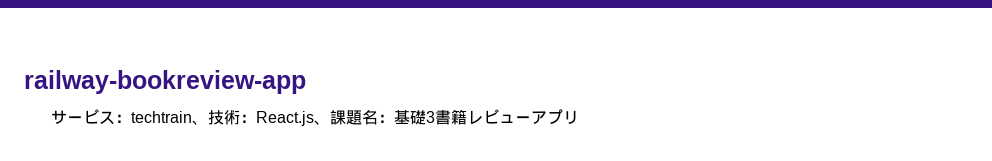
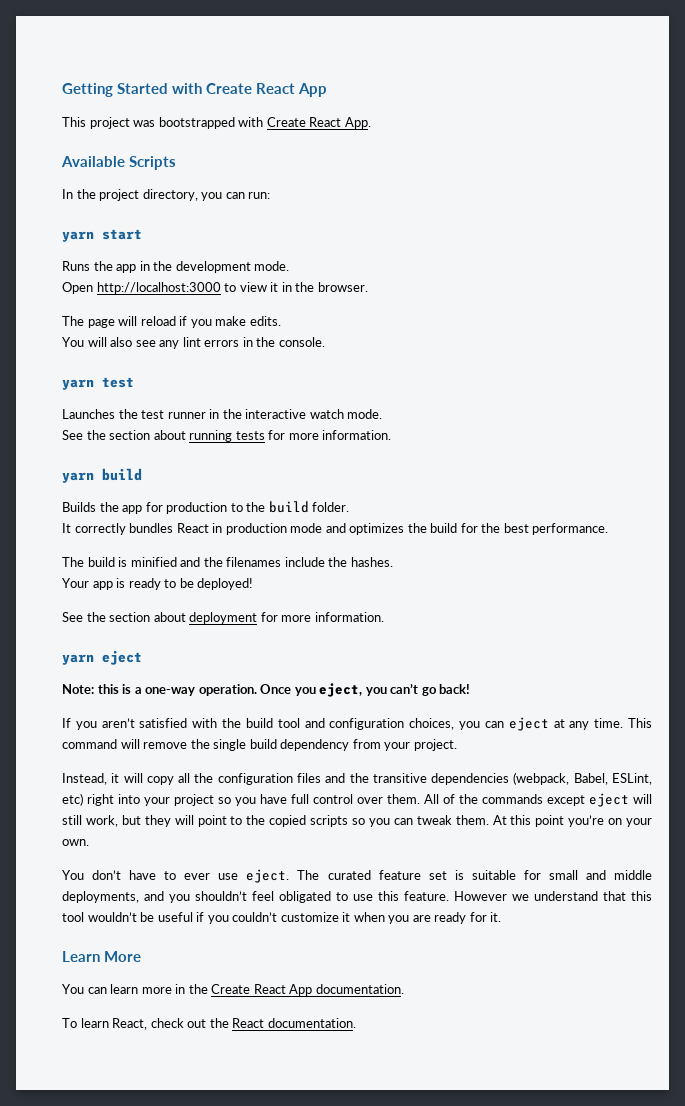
[24,70,306,94] [51,109,580,126] railway-bookreview-app // サービス：techtrain、技術：React.js、課題名：基礎3書籍レビューアプリ -> [62,83,328,97] [62,117,371,129] [61,156,176,170] [62,189,271,201] [62,229,142,242] [62,261,290,273] [62,282,368,294] [62,316,281,328] [62,337,325,349] [62,377,134,390] [62,409,383,419] [62,430,392,442] [62,468,142,483] [62,501,350,514] [62,523,609,535] [62,557,393,567] [62,578,254,590] [62,612,384,624] [62,650,142,665] [62,683,471,697] [62,717,652,731] [62,739,457,751] [62,772,652,785] [62,793,652,807] [62,815,652,827] [62,839,89,846] [62,869,652,883] [62,891,652,903] [62,912,502,924] [62,951,141,962] [62,984,404,996] [62,1018,356,1030] Getting Started with Create React App // This project was bootstrapped with Create React App. // Available Scripts // In the project directory, you can run: // yarn start // Runs the app in the development mode. // Open http://localhost:3000 to view it in the browser. // The page will reload if you make edits. // You will also see any lint errors in the console. // yarn test // Launches the test runner in the interactive watch mode. // See the section about running tests for more information. // yarn build // Builds the app for production to the build folder. // It correctly bundles React in production mode and optimizes the build for the best performance. // The build is minified and the filenames include the hashes. // Your app is ready to be deployed! // See the section about deployment for more information. // yarn eject // Note: this is a one-way operation. Once you eject, you can’t go back! // If you aren’t satisfied with the build tool and configuration choices, you can eject at any time. This command will remove the single build dependency from your project. // Instead, it will copy all the configuration files and the transitive dependencies (webpack, Babel, ESLint, etc) right into your project so you have full control over them. All of the commands except eject will still work, but they will point to the copied scripts so you can tweak them. At this point you’re on your own. // You don’t have to ever use eject. The curated feature set is suitable for small and middle deployments, and you shouldn’t feel obligated to use this feature. However we understand that this tool wouldn’t be useful if you couldn’t customize it when you are ready for it. // Learn More // You can learn more in the Create React App documentation. // To learn React, check out the React documentation.

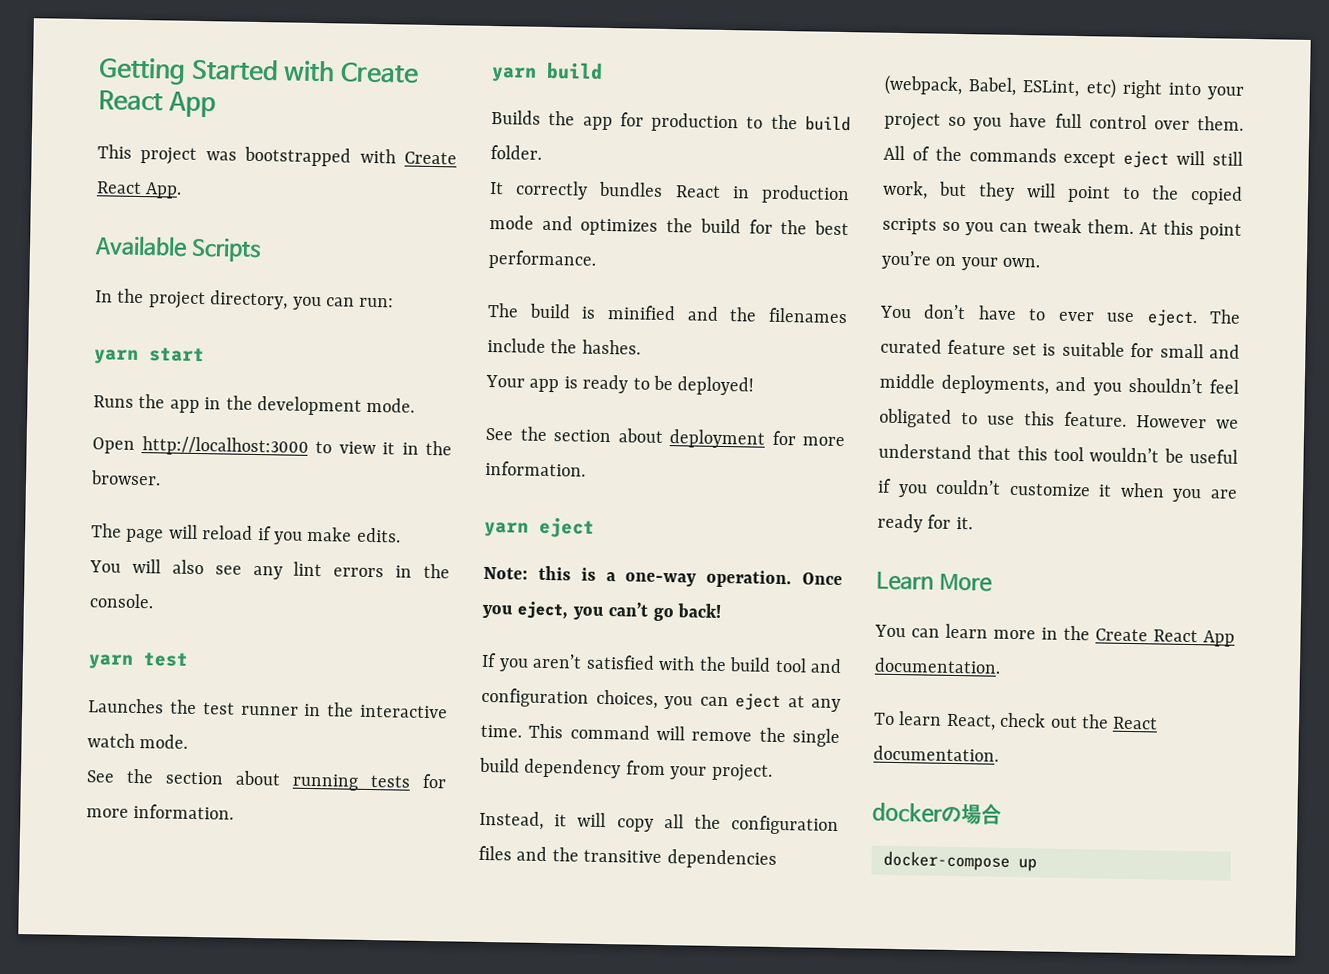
(356, 1023) none -> [872,802,1002,825] [883,850,1037,872] // dockerの場合 // docker-compose up

